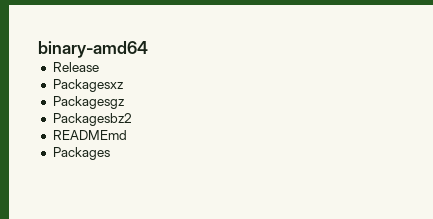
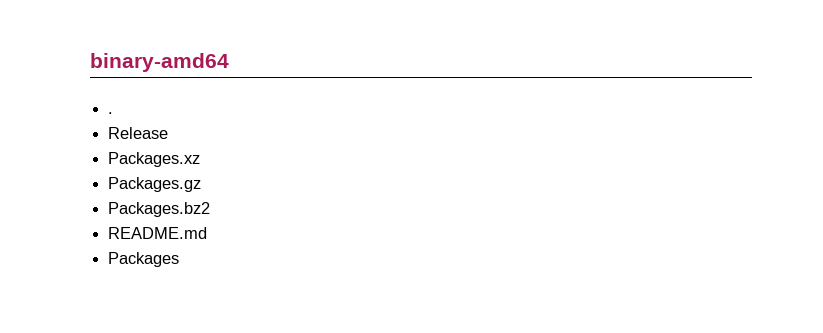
(148, 49) none -> [108,112,114,114] // .
[52,79,123,92] [52,96,124,109] [52,113,132,126] [52,130,127,140] Packagesxz // Packagesgz // Packagesbz2 // READMEmd -> [108,152,201,167] [108,177,202,192] [108,202,211,217] [108,227,208,239] Packages.xz // Packages.gz // Packages.bz2 // README.md

